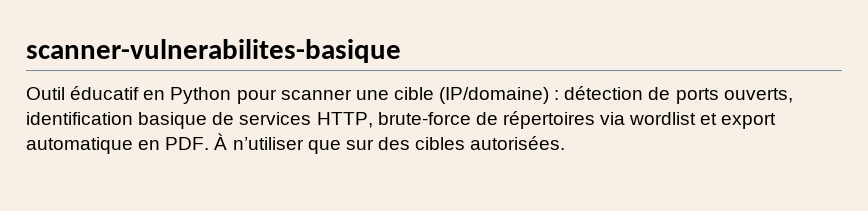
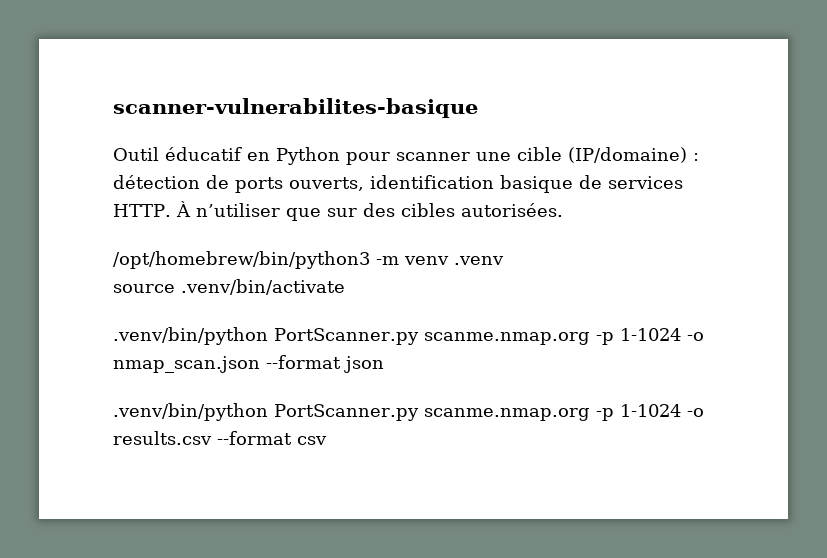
[316,111,777,129] [26,137,210,154] HTTP, brute-force de répertoires via wordlist et export automatique en PDF. -> [113,204,171,217] HTTP.
(566, 143) none -> [113,251,504,269] [113,279,345,295] [113,327,704,345] [113,355,384,373] [113,403,704,421] [113,431,327,445] // /opt/homebrew/bin/python3 -m venv .venv // source .venv/bin/activate // .venv/bin/python PortScanner.py scanme.nmap.org -p 1-1024 -o nmap_scan.json --format json // .venv/bin/python PortScanner.py scanme.nmap.org -p 1-1024 -o results.csv --format csv

